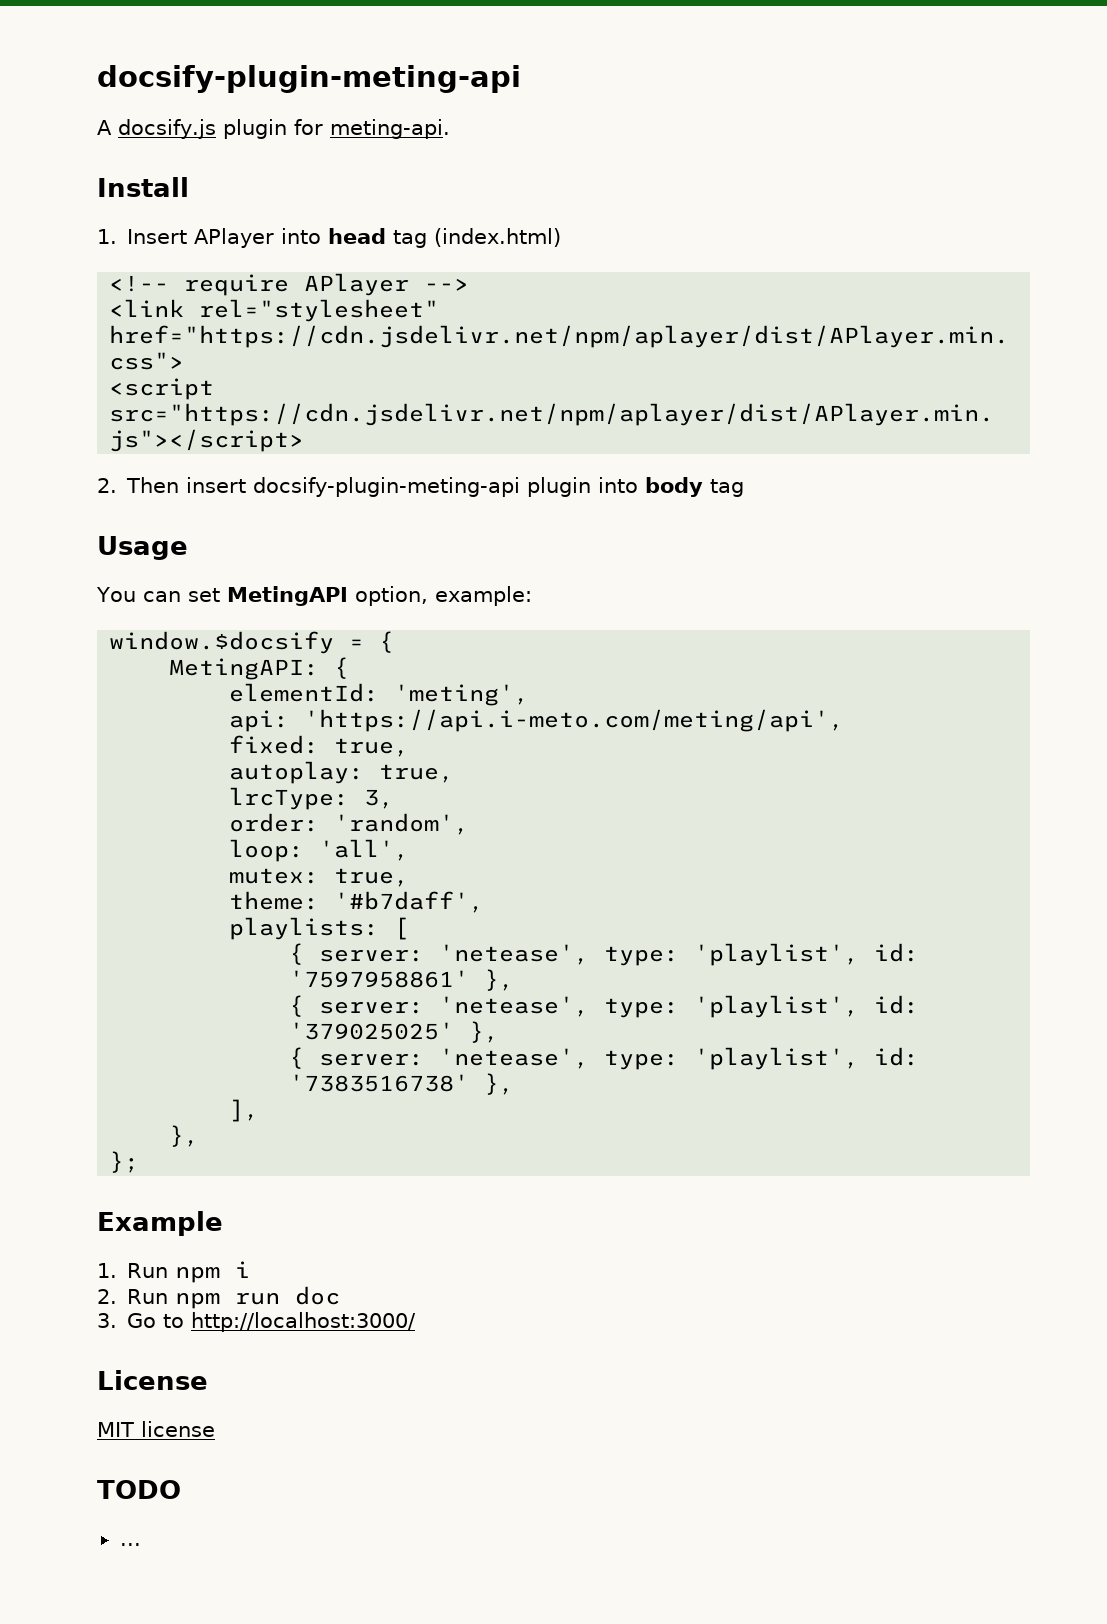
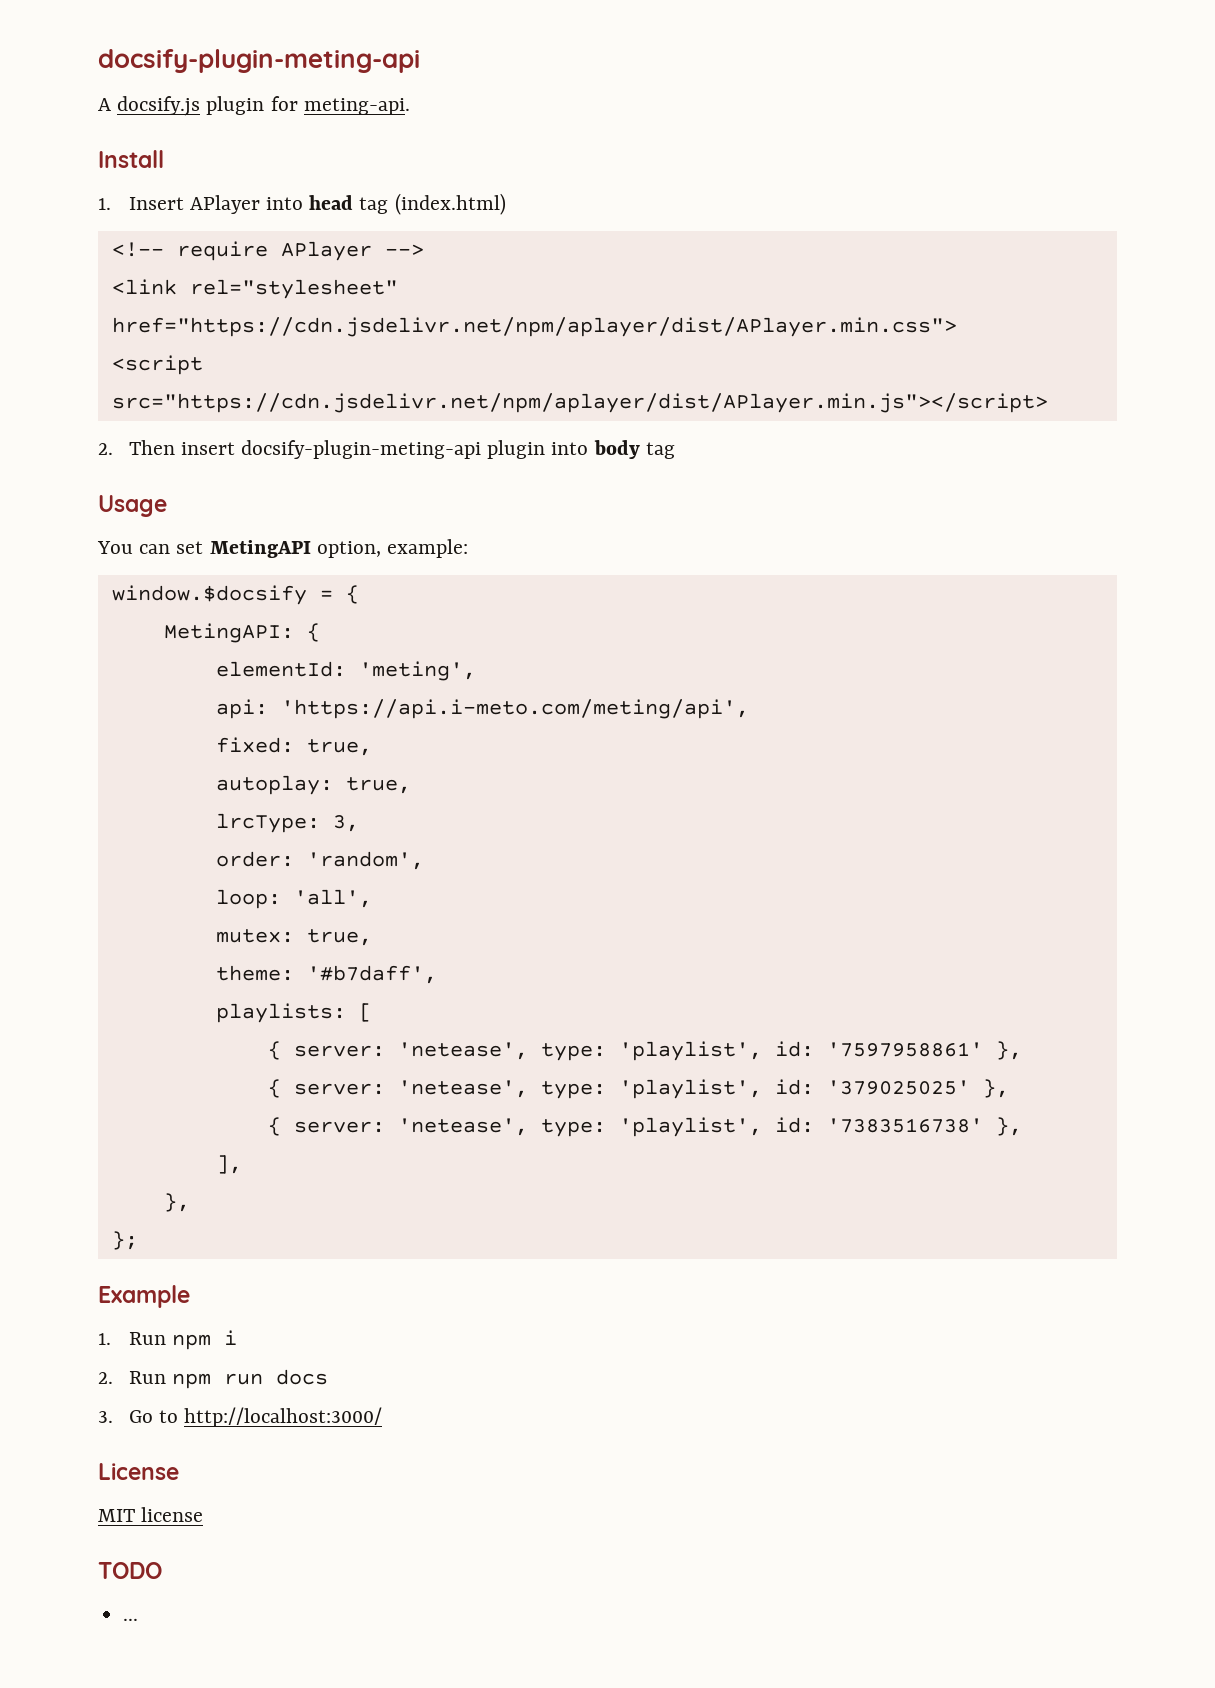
[295,1286,341,1305] doc -> [275,1369,328,1385] docs

